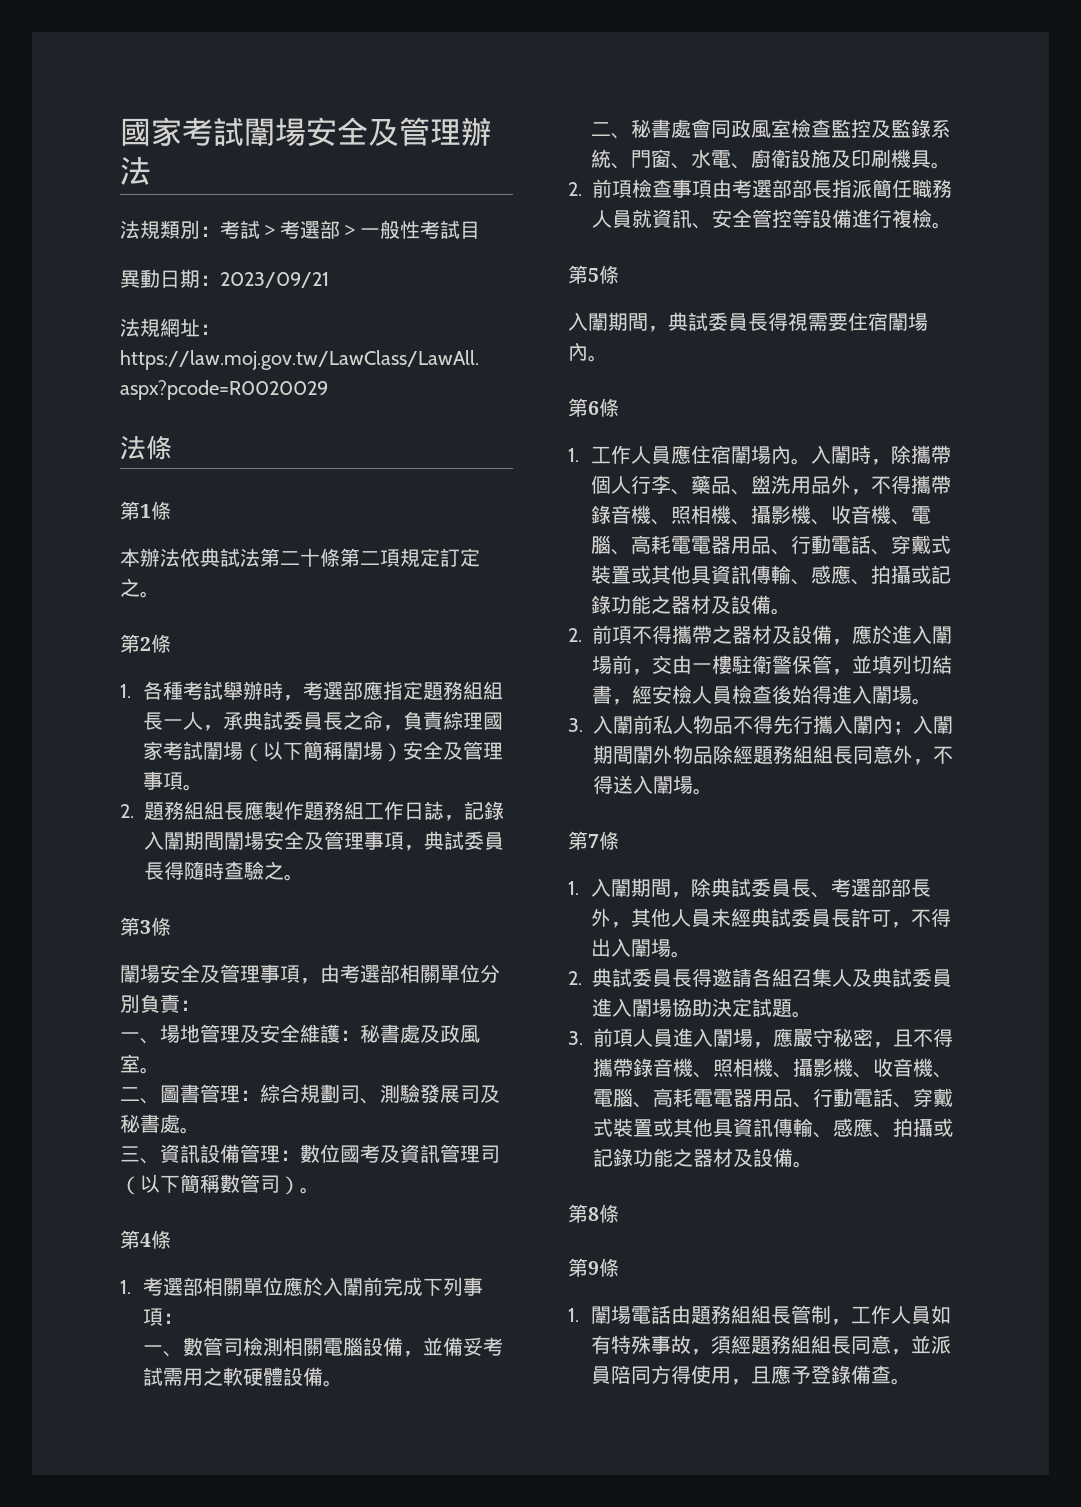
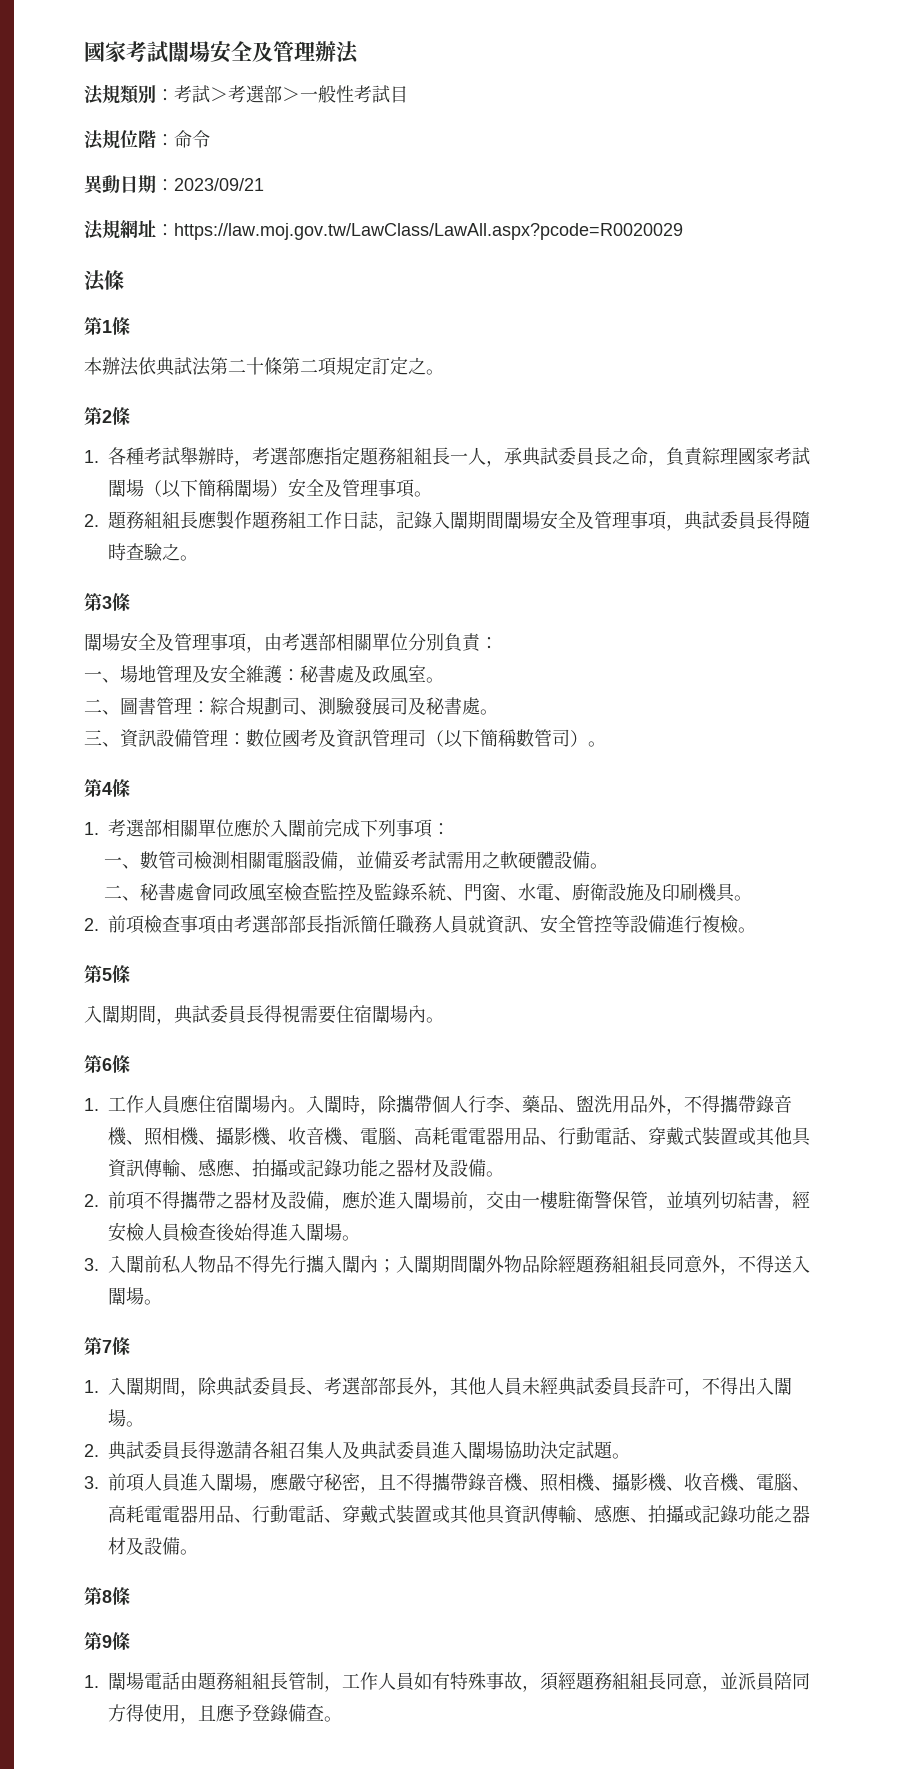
(480, 230) none -> [84,129,210,150] // 法規位階：命令

